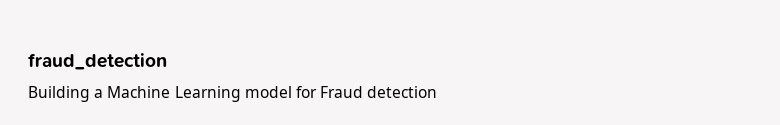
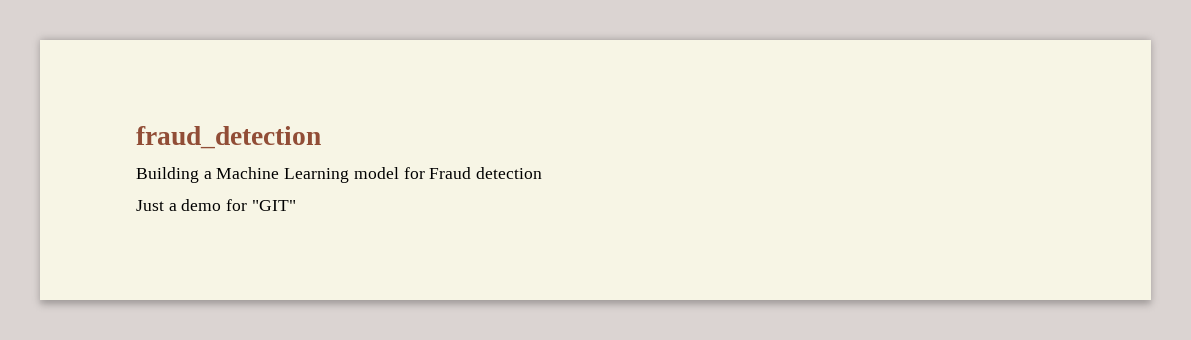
(438, 92) none -> [136,199,296,211] // Just a demo for "GIT"

